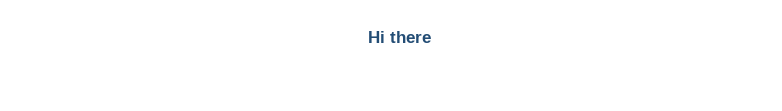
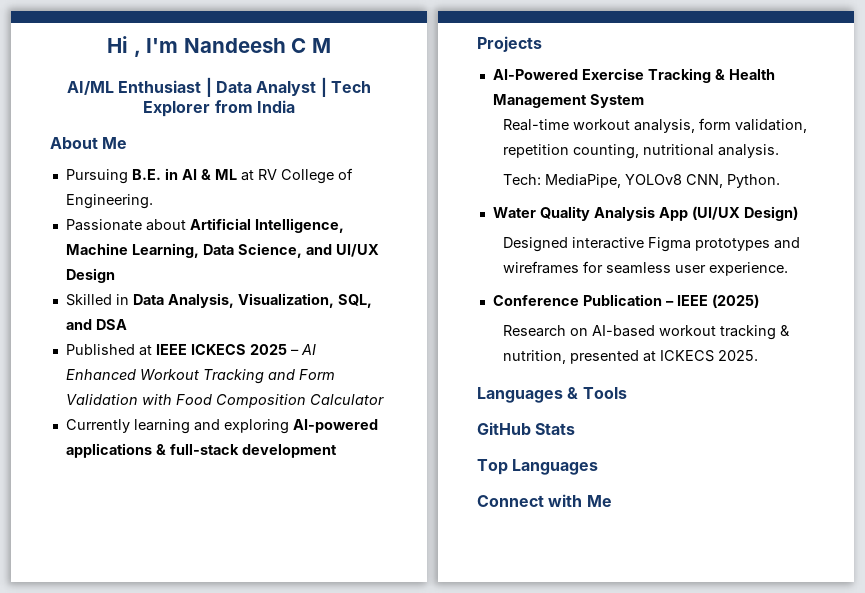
[389,31,431,43] there -> [133,38,331,57] [67,77,371,97] [143,100,295,117] [50,137,128,149] [65,168,353,184] [65,194,153,209] [65,218,344,233] [65,243,379,258] [65,268,115,283] [65,293,372,308] [65,319,127,330] [65,344,316,356] [65,369,335,384] [65,394,384,408] [65,419,378,434] [65,443,337,458] [477,36,542,52] [492,68,775,83] [492,94,644,108] [502,118,807,133] [502,144,779,159] [502,174,780,188] [492,206,798,221] [502,237,800,252] [502,261,788,276] [492,294,759,308] [502,325,790,340] [502,350,758,364] [477,387,627,403] [477,422,576,435] [477,459,599,475] [477,494,612,507] , I'm Nandeesh C M // AI/ML Enthusiast | Data Analyst | Tech Explorer from India // About Me // Pursuing B.E. in AI & ML at RV College of Engineering. // Passionate about Artificial Intelligence, Machine Learning, Data Science, and UI/UX Design // Skilled in Data Analysis, Visualization, SQL, and DSA // Published at IEEE ICKECS 2025 – AI Enhanced Workout Tracking and Form Validation with Food Composition Calculator // Currently learning and exploring AI-powered applications & full-stack development // Projects // AI-Powered Exercise Tracking & Health Management System // Real-time workout analysis, form validation, repetition counting, nutritional analysis. // Tech: MediaPipe, YOLOv8 CNN, Python. // Water Quality Analysis App (UI/UX Design) // Designed interactive Figma prototypes and wireframes for seamless user experience. // Conference Publication – IEEE (2025) // Research on AI-based workout tracking & nutrition, presented at ICKECS 2025. // Languages & Tools // GitHub Stats // Top Languages // Connect with Me

